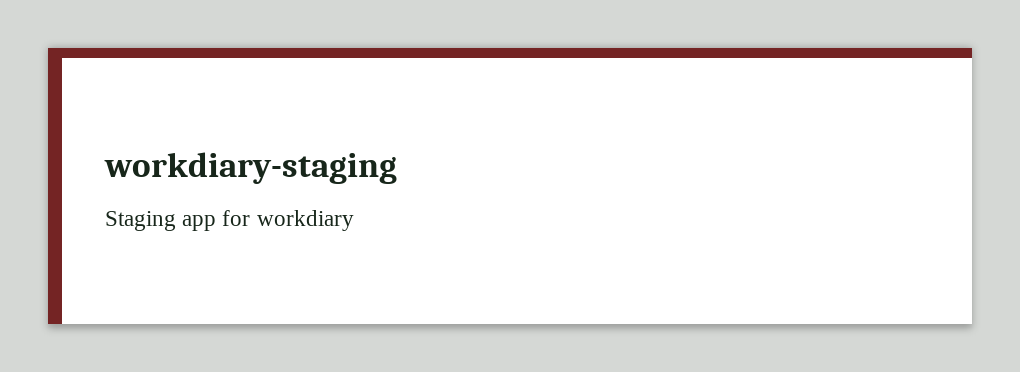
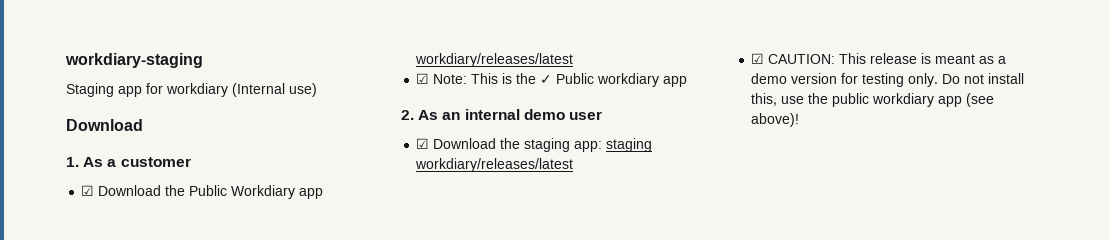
(354, 220) none -> [232,83,317,97] [66,119,143,131] [66,157,191,167] [81,185,324,199] [415,53,574,67] [416,73,688,87] [401,109,602,120] [416,138,653,152] [415,158,574,172] [751,53,1007,64] [751,73,1025,87] [751,93,995,107] [751,113,800,127] (Internal use) // Download // 1. As a customer // ☑ Download the Public Workdiary app workdiary/releases/latest // ☑ Note: This is the ✓ Public workdiary app // 2. As an internal demo user // ☑ Download the staging app: staging workdiary/releases/latest // ☑ CAUTION: This release is meant as a demo version for testing only. Do not install this, use the public workdiary app (see above)!

